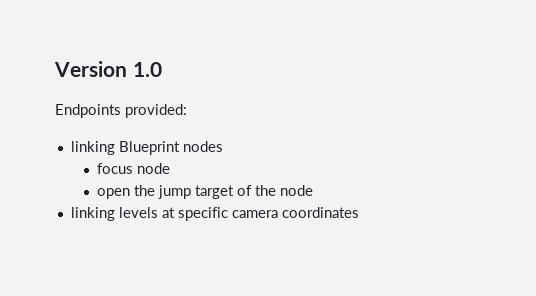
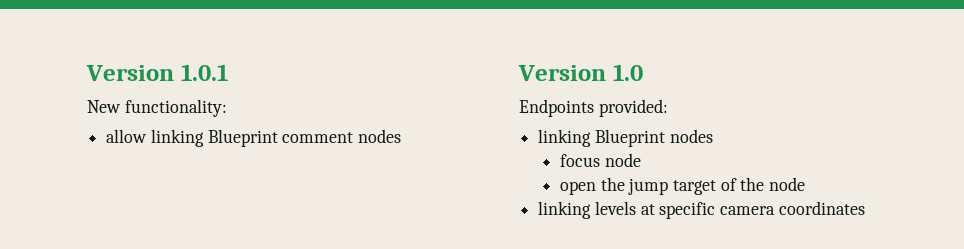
[54,61,127,77] Version -> [86,64,228,81] [87,99,227,117] [106,129,402,147] [518,65,606,81] Version 1.0.1 // New functionality: // allow linking Blueprint comment nodes // Version

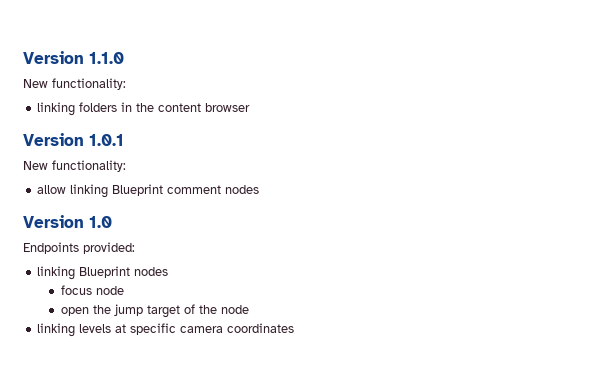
[86,65,174,81] Version -> [23,51,124,64] [23,78,126,90] [37,102,251,116] [23,133,84,146] Version 1.1.0 // New functionality: // linking folders in the content browser // Version

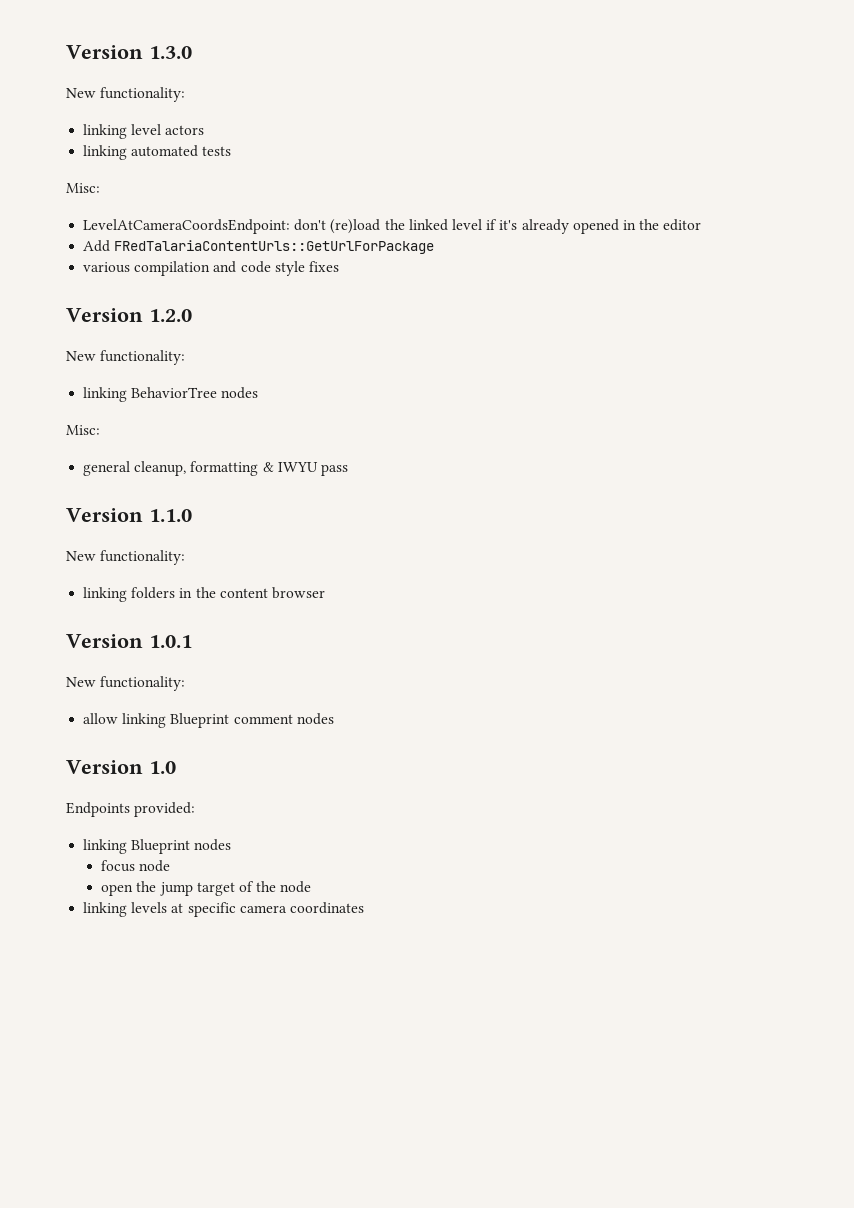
[23,51,84,64] Version -> [66,45,192,59] [66,87,186,102] [83,124,205,139] [83,145,232,160] [66,183,100,193] [83,219,702,234] [83,240,435,254] [83,261,339,276] [66,308,192,322] [66,350,186,365] [83,387,259,402] [66,425,100,435] [83,461,348,476] [66,508,143,522] Version 1.3.0 // New functionality: // linking level actors // linking automated tests // Misc: // LevelAtCameraCoordsEndpoint: don't (re)load the linked level if it's already opened in the editor // Add FRedTalariaContentUrls::GetUrlForPackage // various compilation and code style fixes // Version 1.2.0 // New functionality: // linking BehaviorTree nodes // Misc: // general cleanup, formatting & IWYU pass // Version

